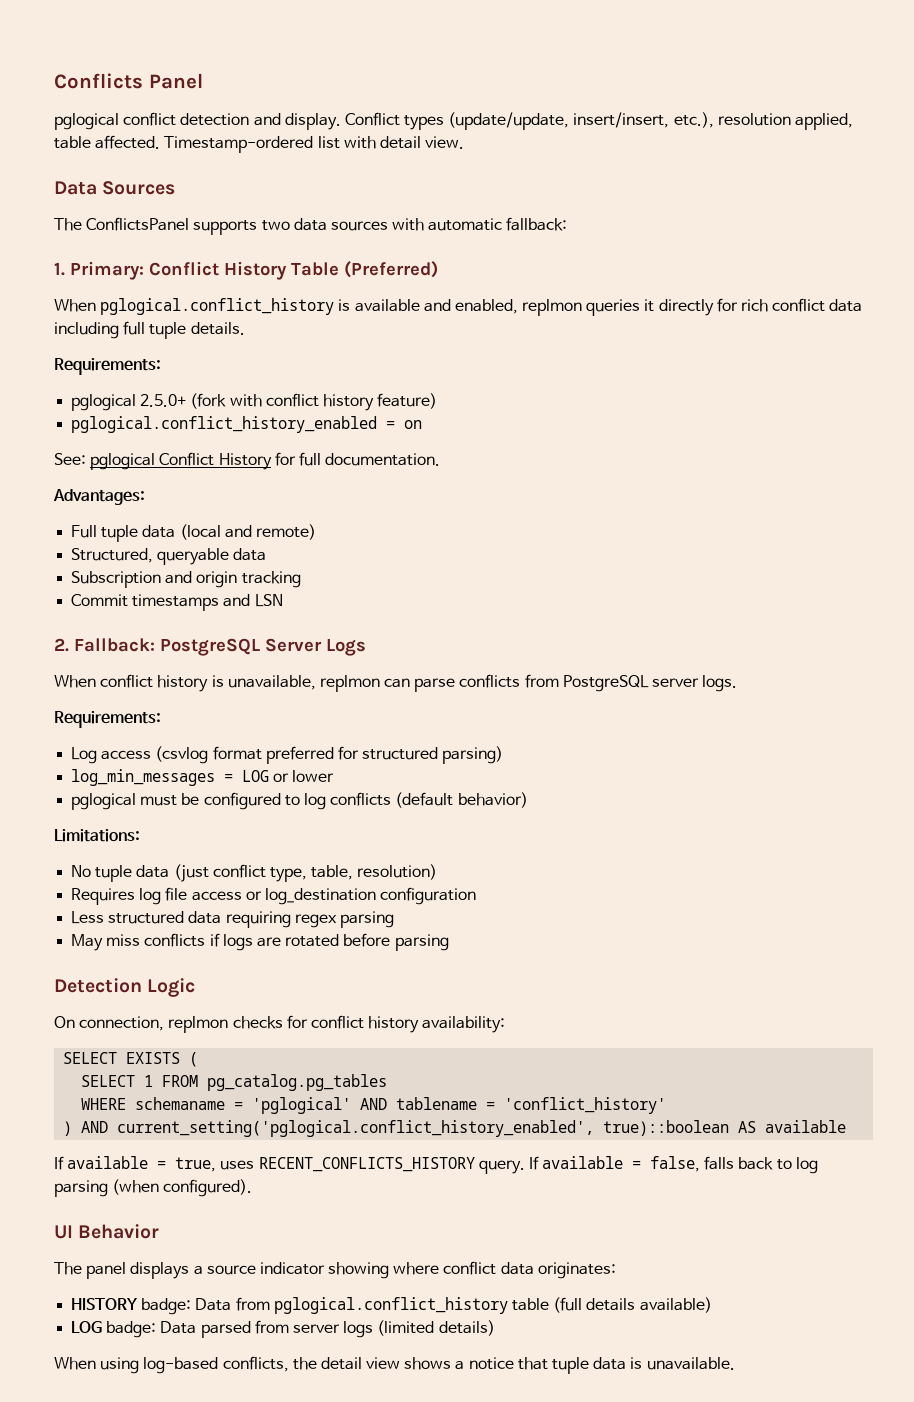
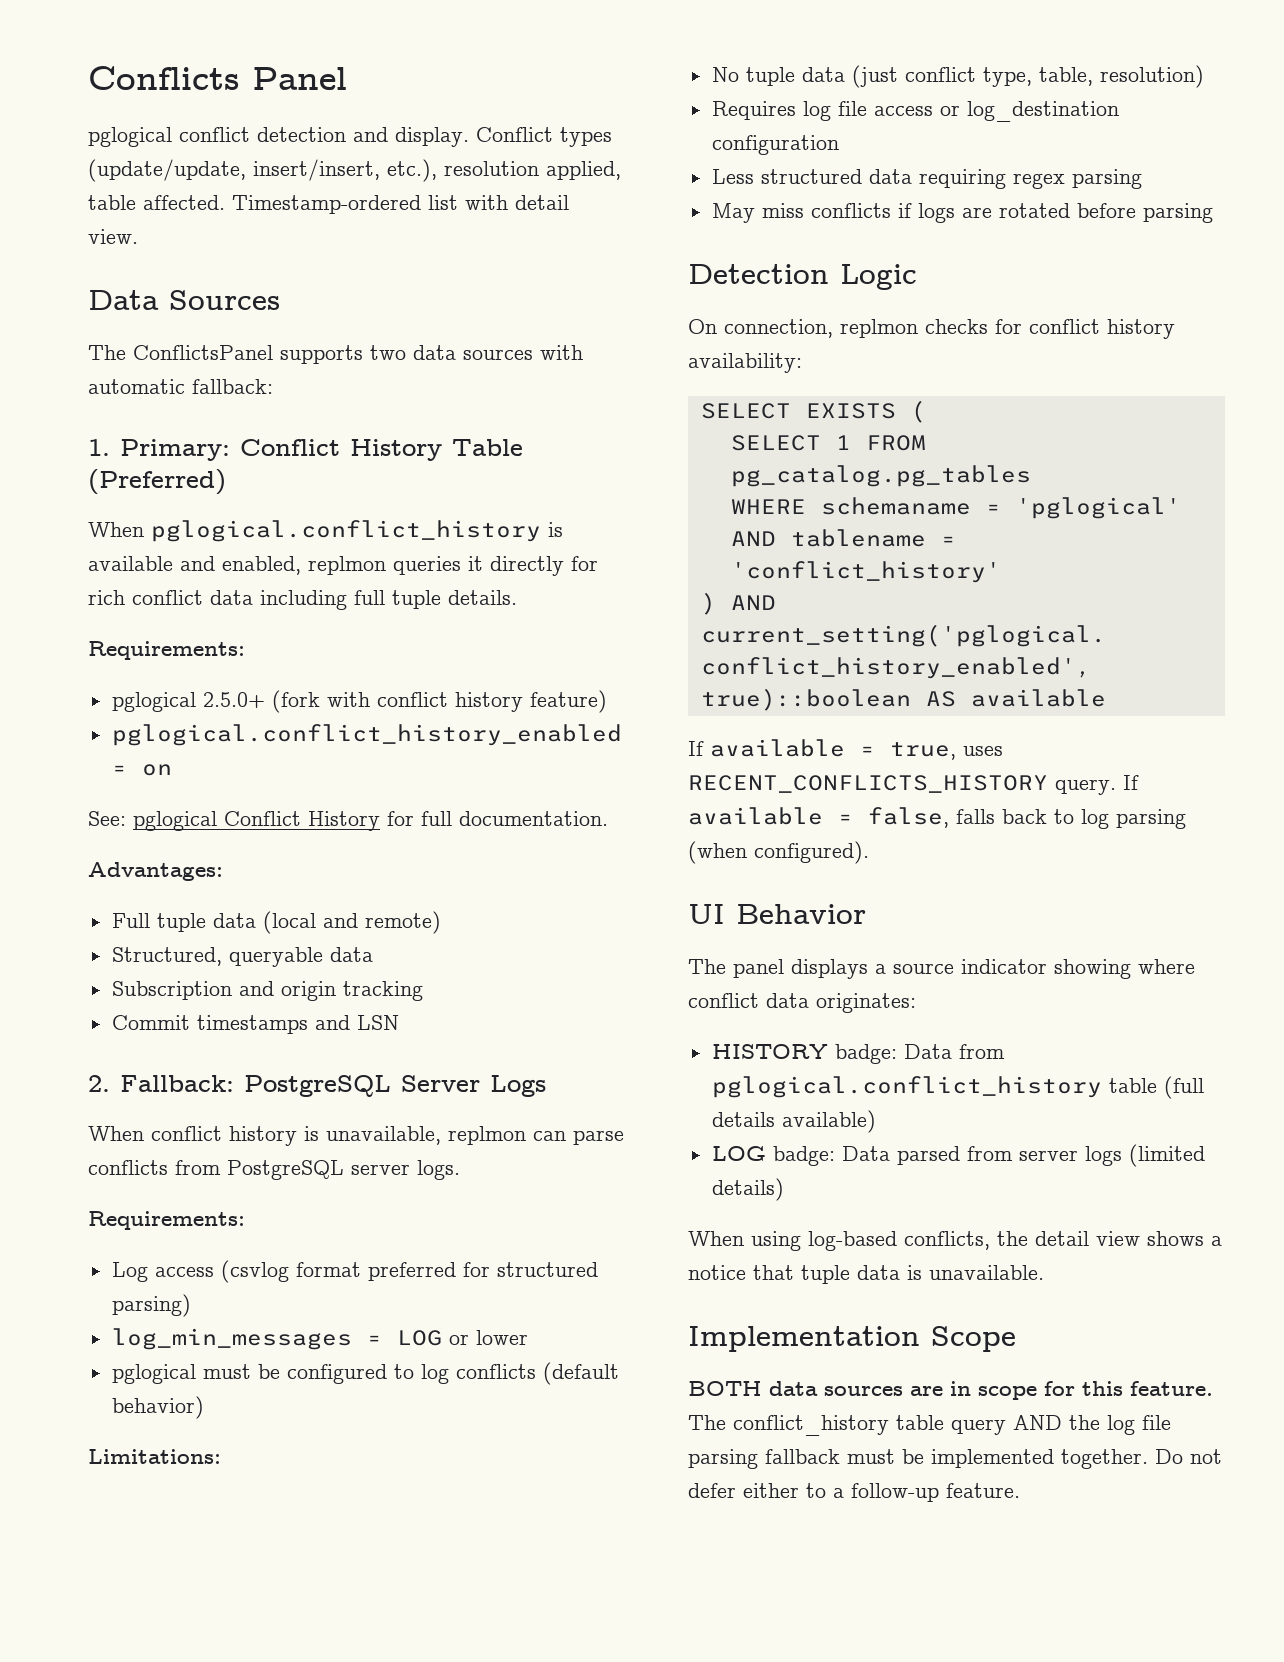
(735, 1363) none -> [688,1326,1016,1352] [688,1381,1213,1400] [688,1415,1171,1436] [688,1449,1222,1469] [688,1483,1020,1502] // Implementation Scope // BOTH data sources are in scope for this feature. The conflict_history table query AND the log file parsing fallback must be implemented together. Do not defer either to a follow-up feature.

